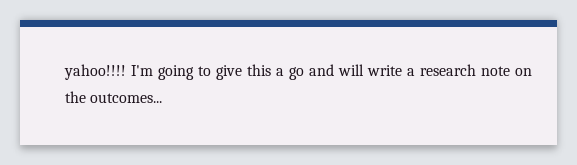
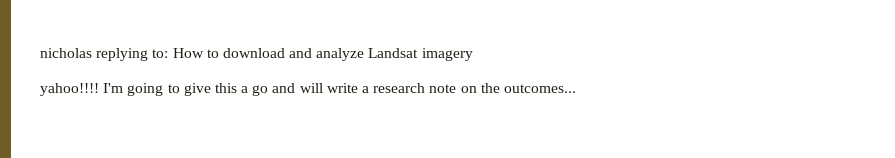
(64, 72) none -> [40,48,473,61] nicholas replying to: How to download and analyze Landsat imagery //

